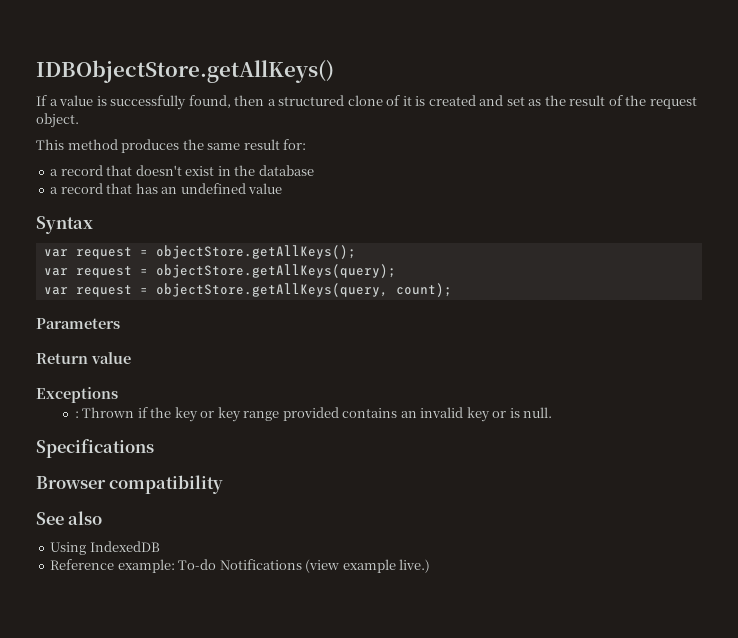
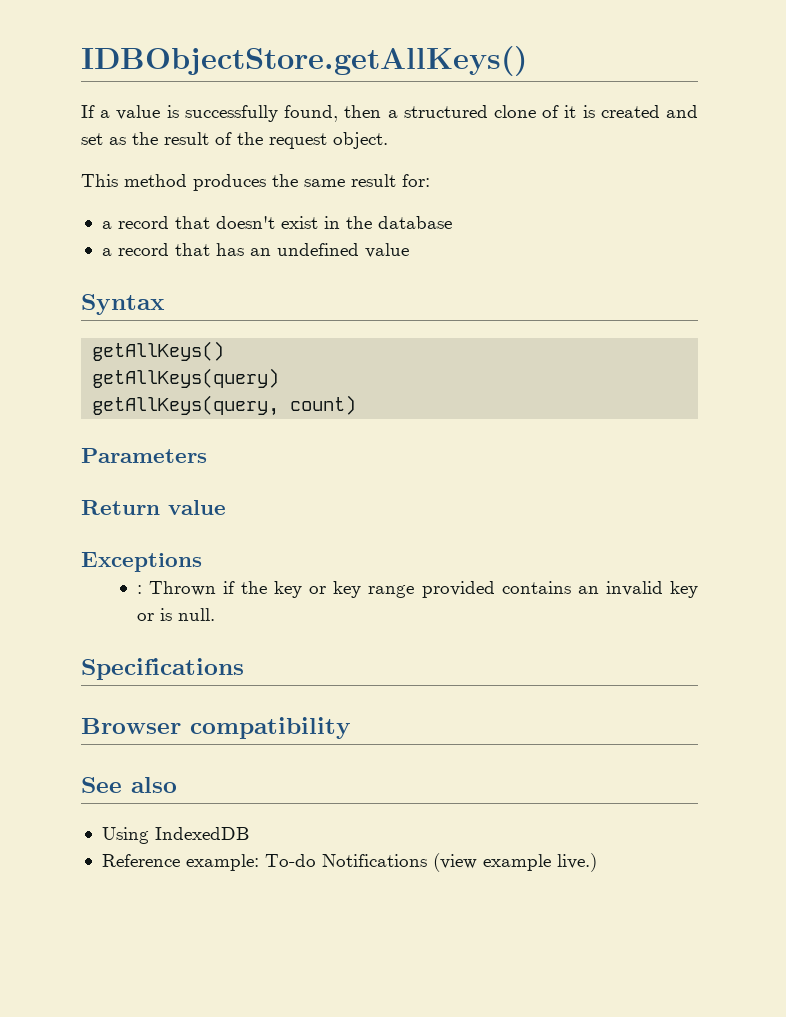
[43,245,356,259] [43,264,396,278] [43,283,452,297] var request = objectStore.getAllKeys(); // var request = objectStore.getAllKeys(query); // var request = objectStore.getAllKeys(query, count); -> [92,341,225,361] [92,368,280,388] [92,395,357,416] getAllKeys() // getAllKeys(query) // getAllKeys(query, count)

